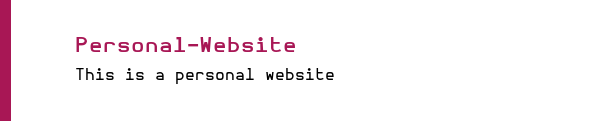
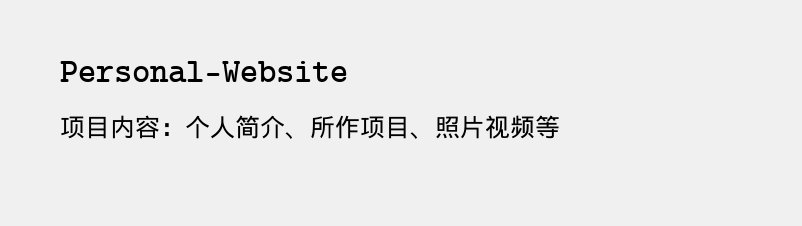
[75,68,335,85] This is a personal website -> [60,115,560,139] 项目内容：个人简介、所作项目、照片视频等

